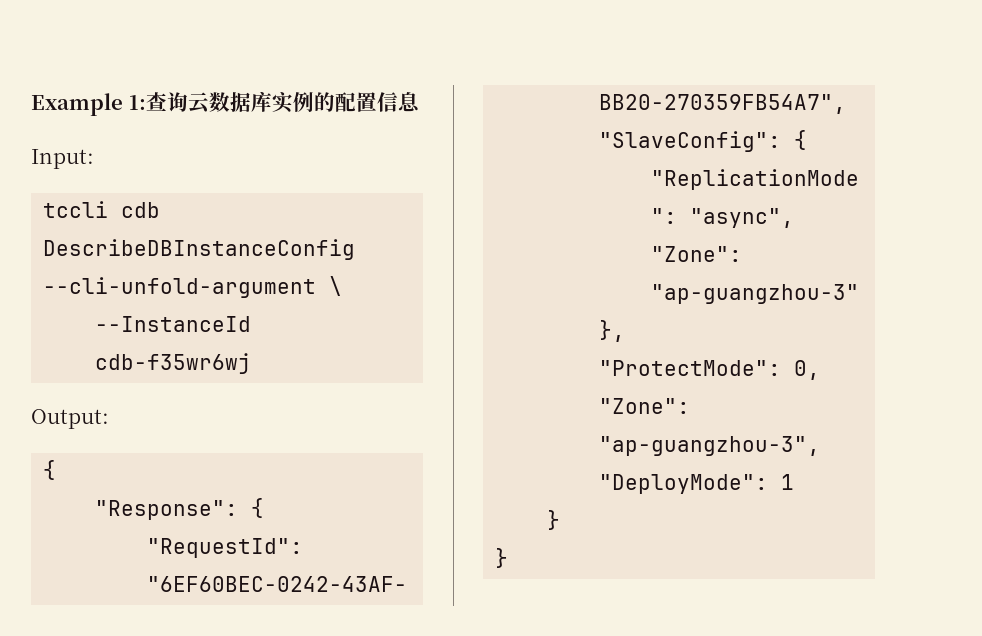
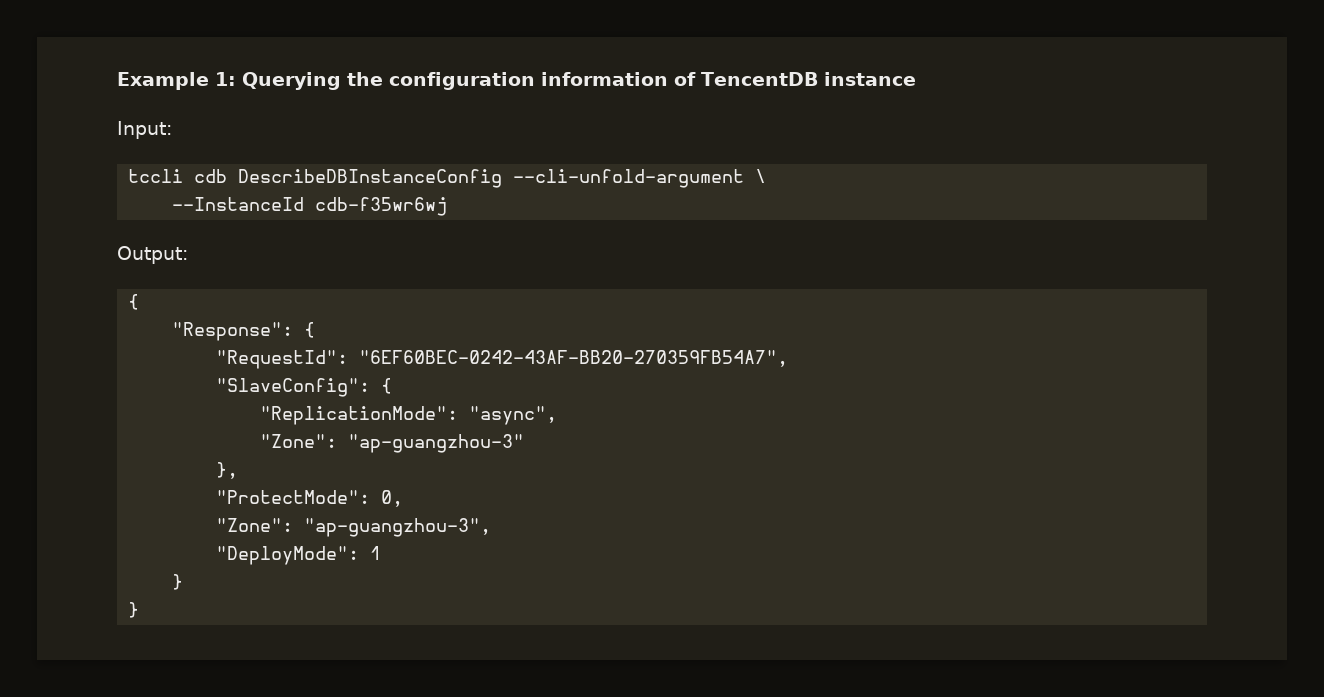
[145,91,420,114] 查询云数据库实例的配置信息 -> [242,72,916,90] Querying the configuration information of TencentDB instance

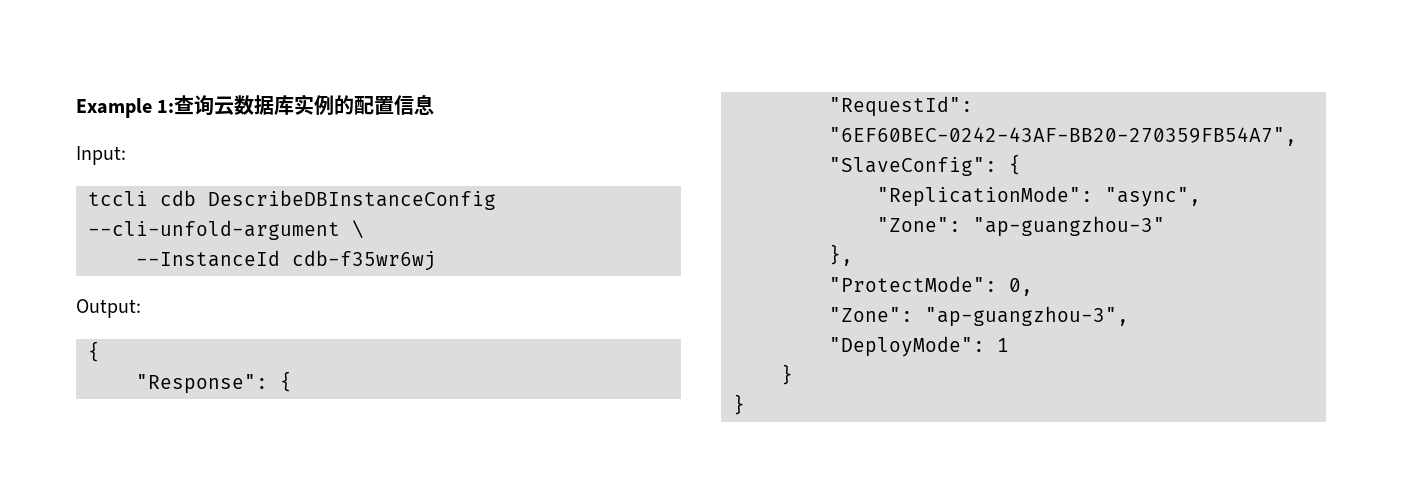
[242,72,916,90] Querying the configuration information of TencentDB instance -> [174,94,435,116] 查询云数据库实例的配置信息

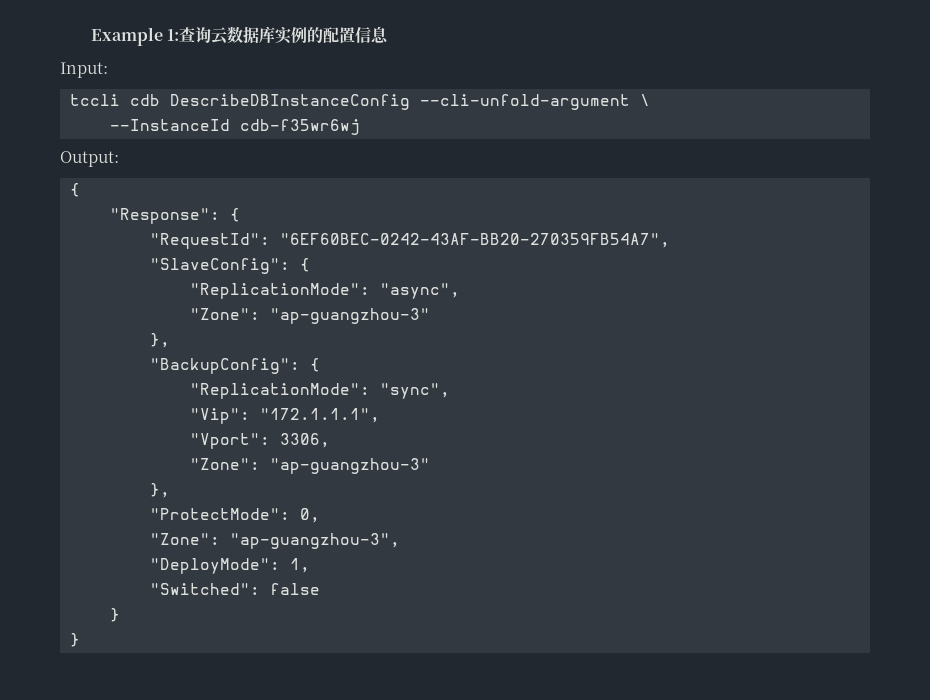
(853, 255) none -> [149,358,320,374] [189,383,450,399] [189,408,380,424] [189,433,330,449] [189,458,430,474] [149,483,170,498] // "BackupConfig": { // "ReplicationMode": "sync", // "Vip": "172.1.1.1", // "Vport": 3306, // "Zone": "ap-guangzhou-3" // },
[997,338,1009,352] 1 -> [289,558,310,573] [149,583,320,595] 1, // "Switched": false

